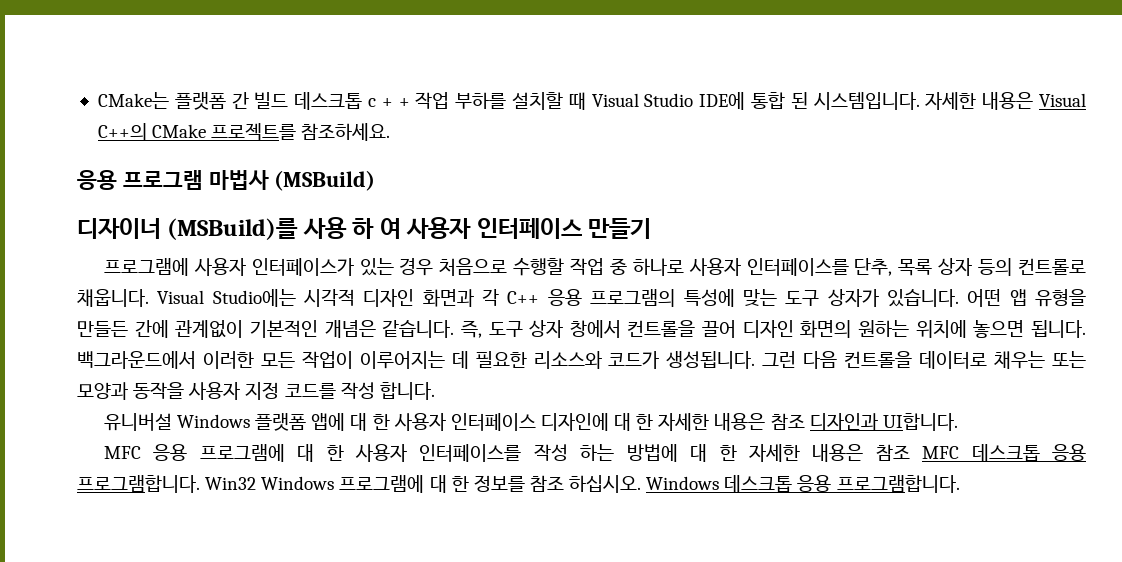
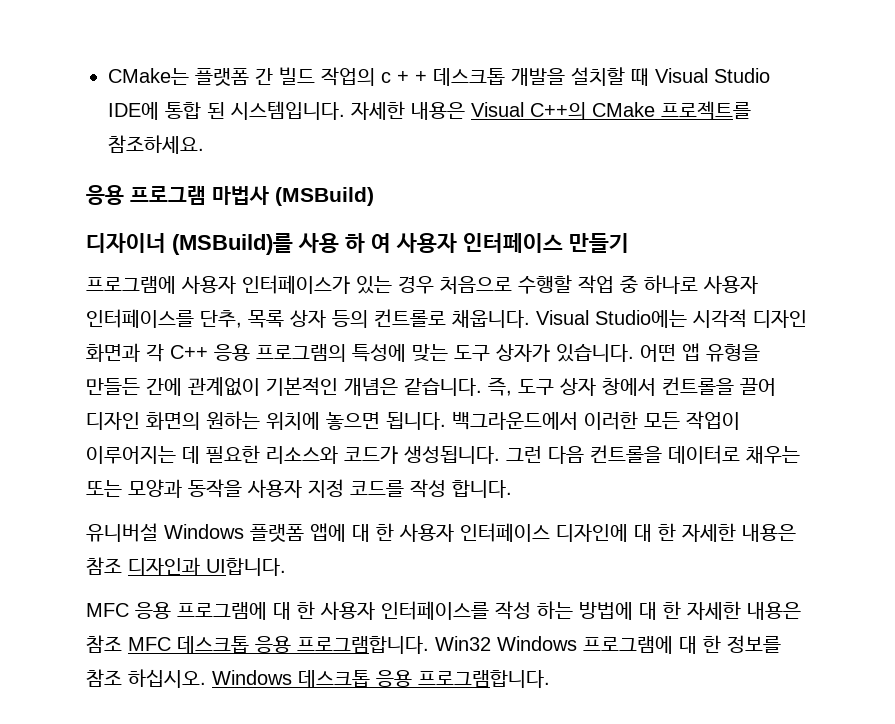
[294,92,363,110] 데스크톱 -> [321,67,375,86] 작업의
[415,92,507,109] 작업 부하를 -> [433,68,565,86] 데스크톱 개발을

